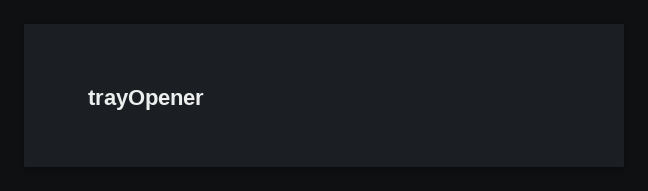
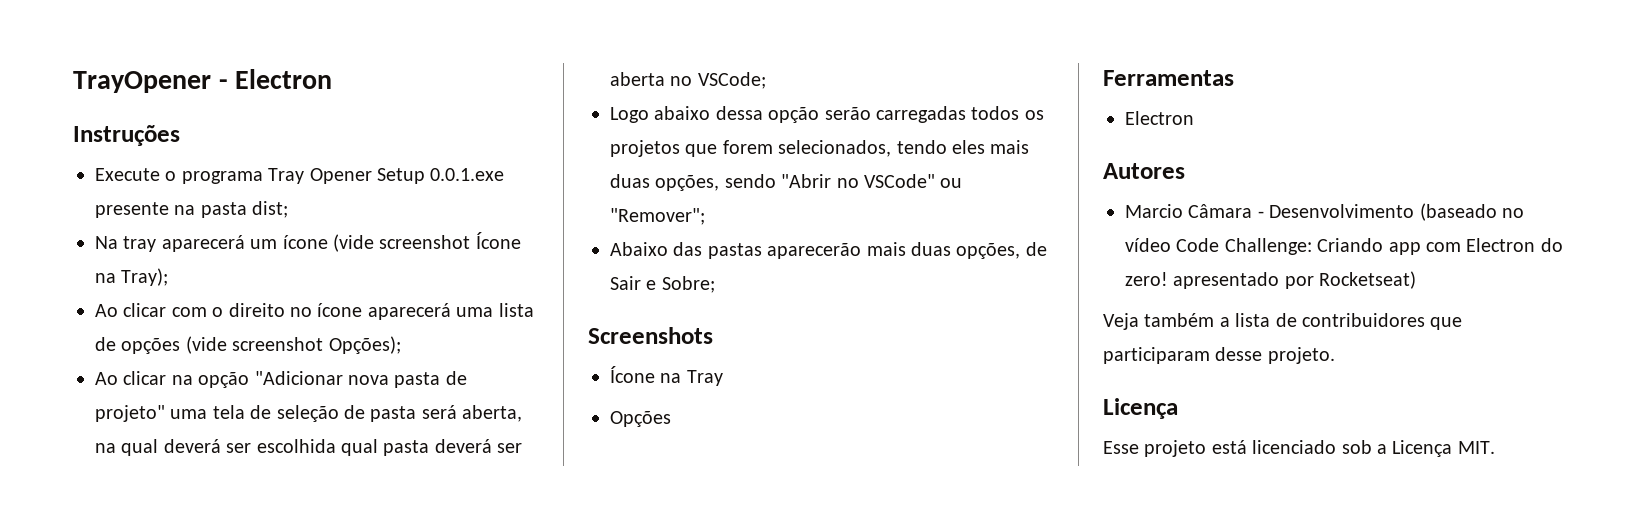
[88,90,204,110] trayOpener -> [73,69,333,93] [73,125,180,146] [95,168,505,184] [95,201,289,218] [95,232,521,252] [95,268,169,286] [95,303,534,320] [95,336,401,354] [95,371,467,388] [95,405,523,422] [95,439,523,456] [610,72,766,89] [610,106,1044,123] [610,140,1030,157] [610,174,963,191] [610,208,705,225] [610,242,1047,259] [610,276,715,293] [588,327,713,344] [610,366,723,386] [610,411,671,427] [1103,70,1234,86] [1125,111,1194,125] [1103,163,1185,179] [1125,203,1524,221] [1125,238,1563,255] [1125,271,1417,289] [1103,313,1463,330] [1103,347,1335,364] [1103,398,1178,419] [1103,440,1495,457] TrayOpener - Electron // Instruções // Execute o programa Tray Opener Setup 0.0.1.exe presente na pasta dist; // Na tray aparecerá um ícone (vide screenshot Ícone na Tray); // Ao clicar com o direito no ícone aparecerá uma lista de opções (vide screenshot Opções); // Ao clicar na opção "Adicionar nova pasta de projeto" uma tela de seleção de pasta será aberta, na qual deverá ser escolhida qual pasta deverá ser aberta no VSCode; // Logo abaixo dessa opção serão carregadas todos os projetos que forem selecionados, tendo eles mais duas opções, sendo "Abrir no VSCode" ou "Remover"; // Abaixo das pastas aparecerão mais duas opções, de Sair e Sobre; // Screenshots // Ícone na Tray // Opções // Ferramentas // Electron // Autores // Marcio Câmara - Desenvolvimento (baseado no vídeo Code Challenge: Criando app com Electron do zero! apresentado por Rocketseat) // Veja também a lista de contribuidores que participaram desse projeto. // Licença // Esse projeto está licenciado sob a Licença MIT.

